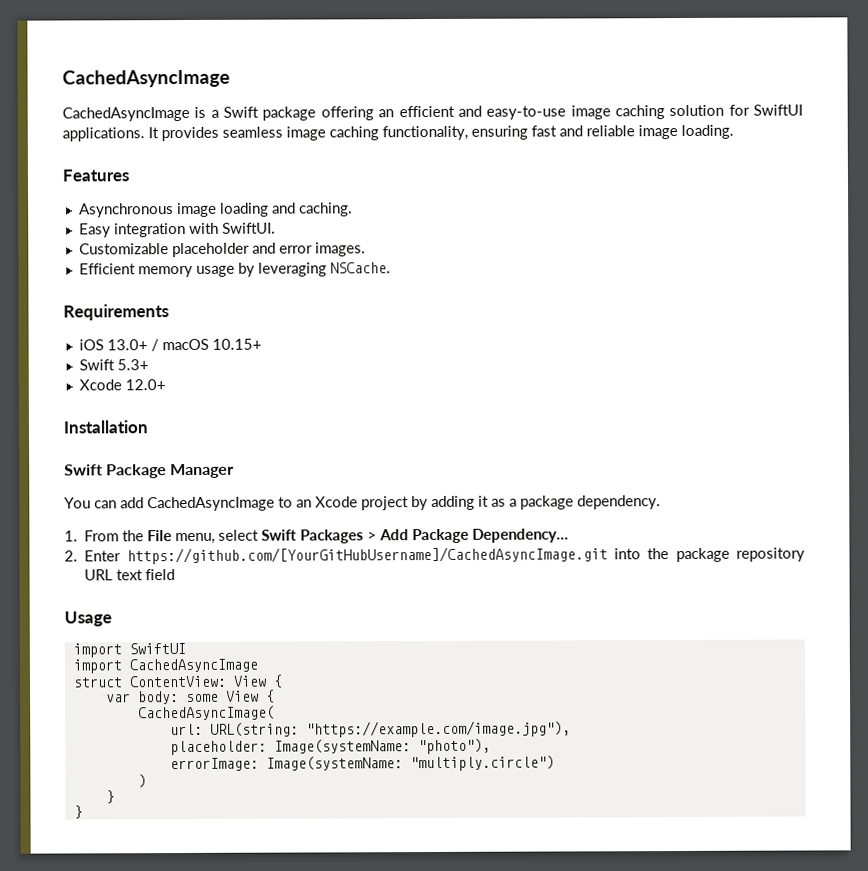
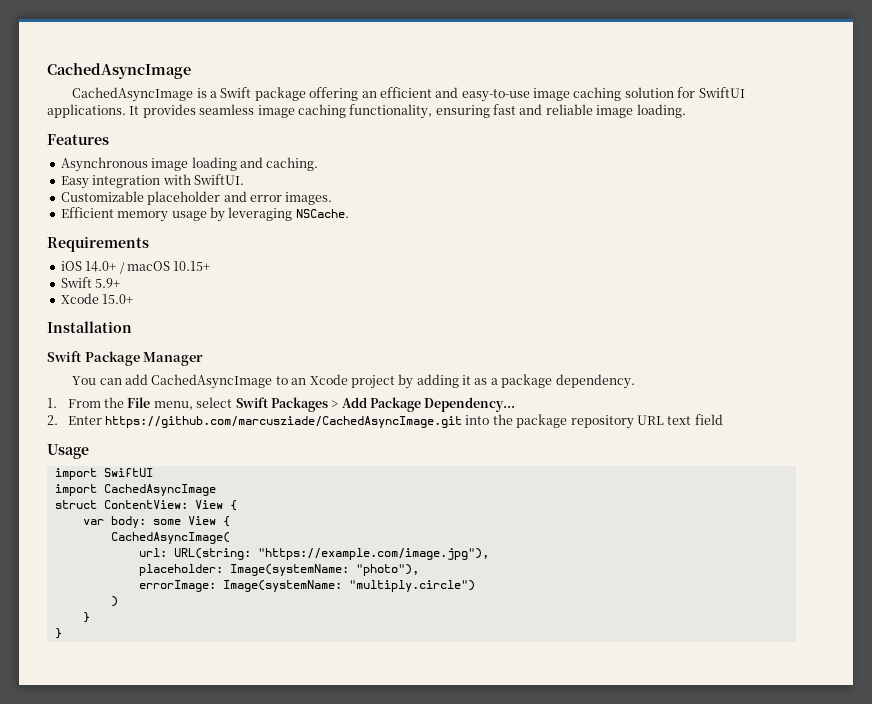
[106,339,148,351] 13.0+ -> [85,261,117,272] 14.0+
[116,359,149,371] [78,379,166,391] 5.3+ // Xcode 12.0+ -> [95,278,121,288] [60,293,134,304] 5.9+ // Xcode 15.0+
[126,546,608,565] https://github.com/[YourGitHubUsername]/CachedAsyncImage.git -> [105,416,463,428] https://github.com/marcusziade/CachedAsyncImage.git

